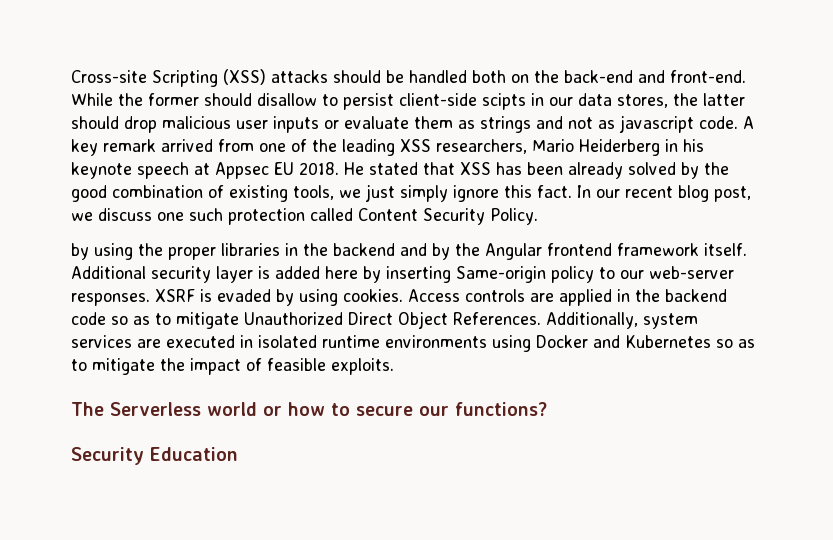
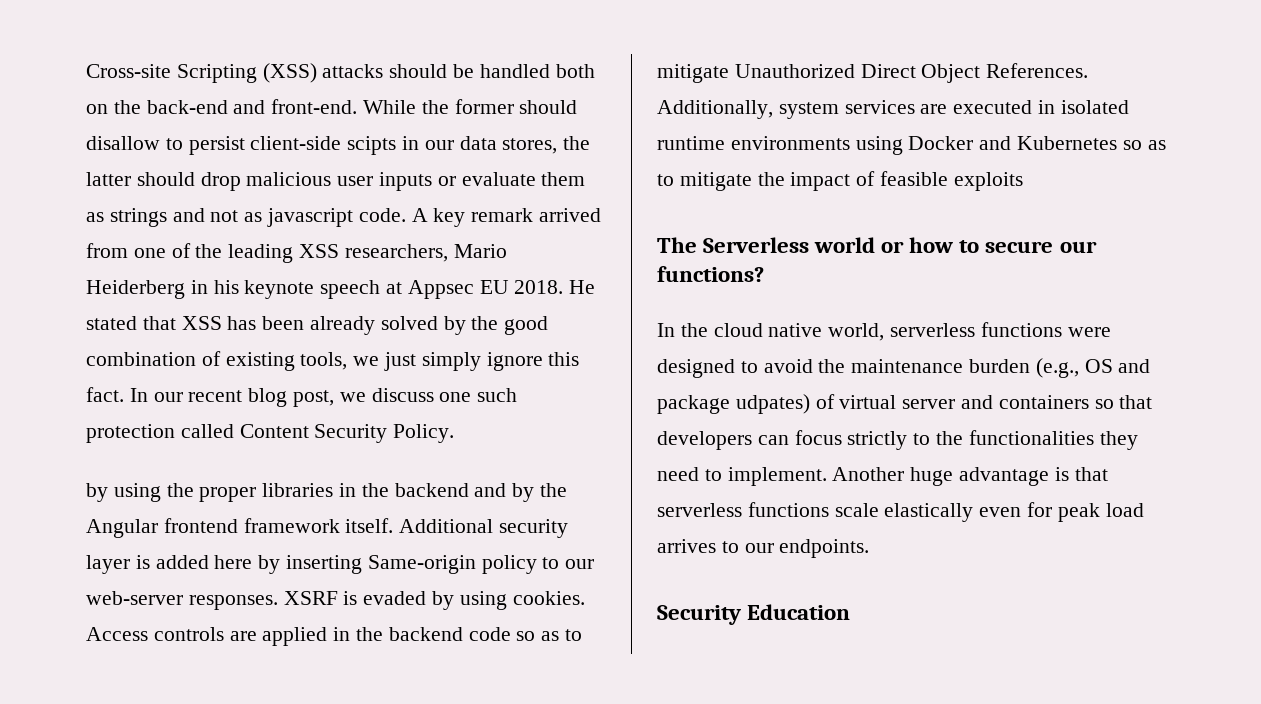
[331,358,394,375] exploits. -> [953,172,1023,191] exploits
(547, 409) none -> [657,322,1111,341] [657,358,1151,378] [657,394,1153,414] [657,430,1138,450] [657,467,1108,486] [657,502,1144,522] [657,539,870,558] // In the cloud native world, serverless functions were designed to avoid the maintenance burden (e.g., OS and package udpates) of virtual server and containers so that developers can focus strictly to the functionalities they need to implement. Another huge advantage is that serverless functions scale elastically even for peak load arrives to our endpoints.

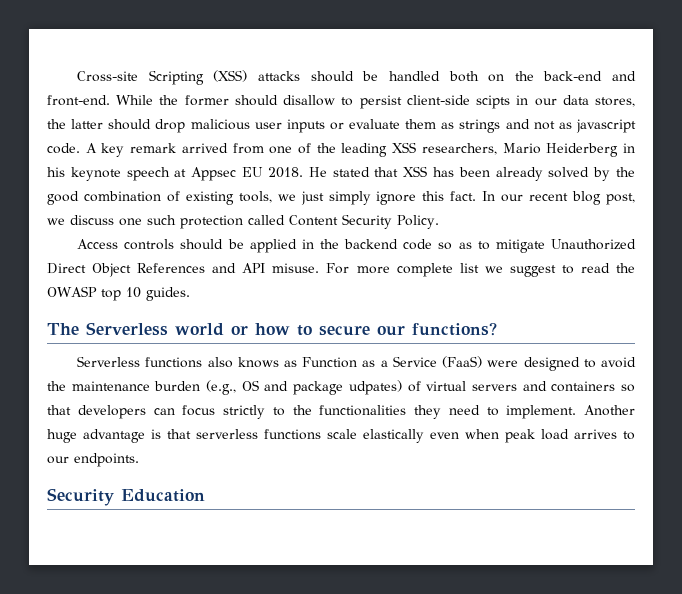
[86,483,568,502] [86,518,569,538] [86,555,595,574] [86,591,585,610] [86,627,257,641] by using the proper libraries in the backend and by the Angular frontend framework itself. Additional security layer is added here by inserting Same-origin policy to our web-server responses. XSRF is evaded by using cookies. Access controls are -> [77,239,244,250] Access controls should be
[986,63,1089,78] [657,100,1129,119] [657,136,1166,155] [657,171,1023,191] References. Additionally, system services are executed in isolated runtime environments using Docker and Kubernetes so as to mitigate the impact of feasible exploits -> [137,263,635,277] [47,286,190,301] References and API misuse. For more complete list we suggest to read the OWASP top 10 guides.
[657,322,1062,341] In the cloud native world, serverless functions -> [77,356,483,368] Serverless functions also knows as Function as a Service (FaaS)
[902,399,956,409] server -> [471,384,517,391] servers
[1027,502,1053,517] for -> [465,429,499,439] when

